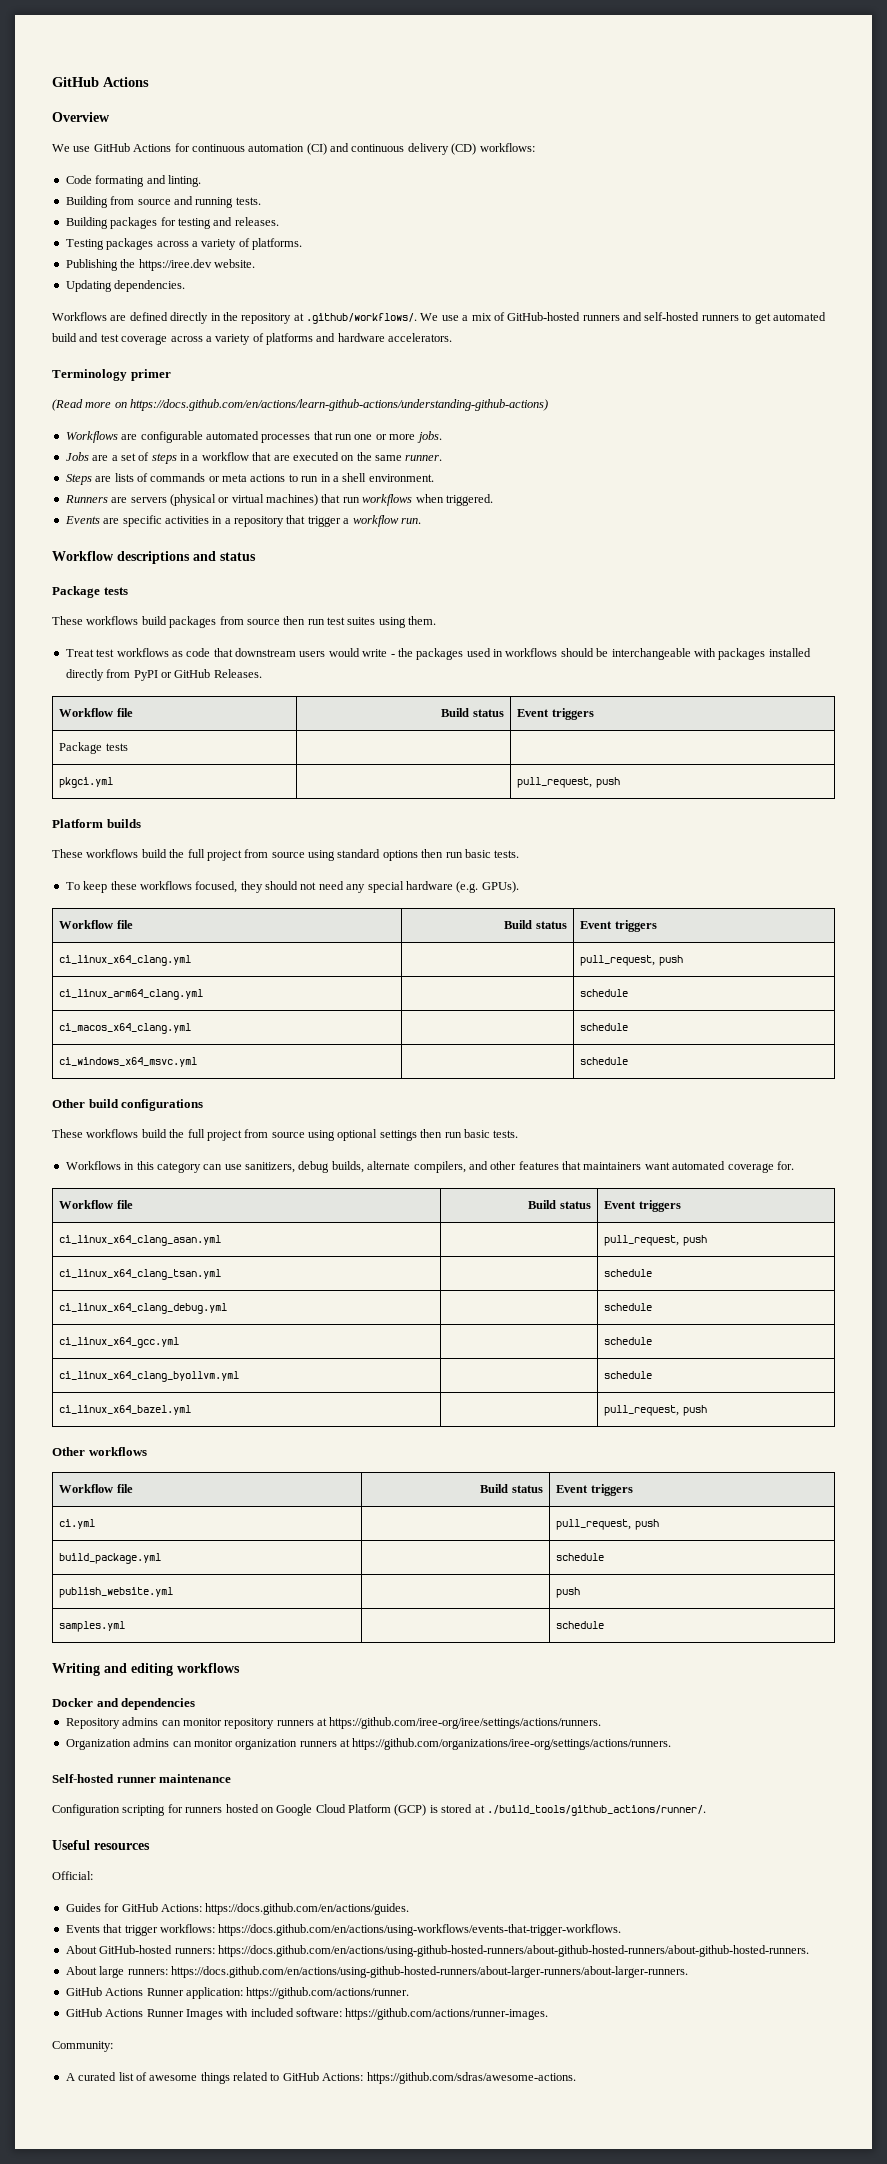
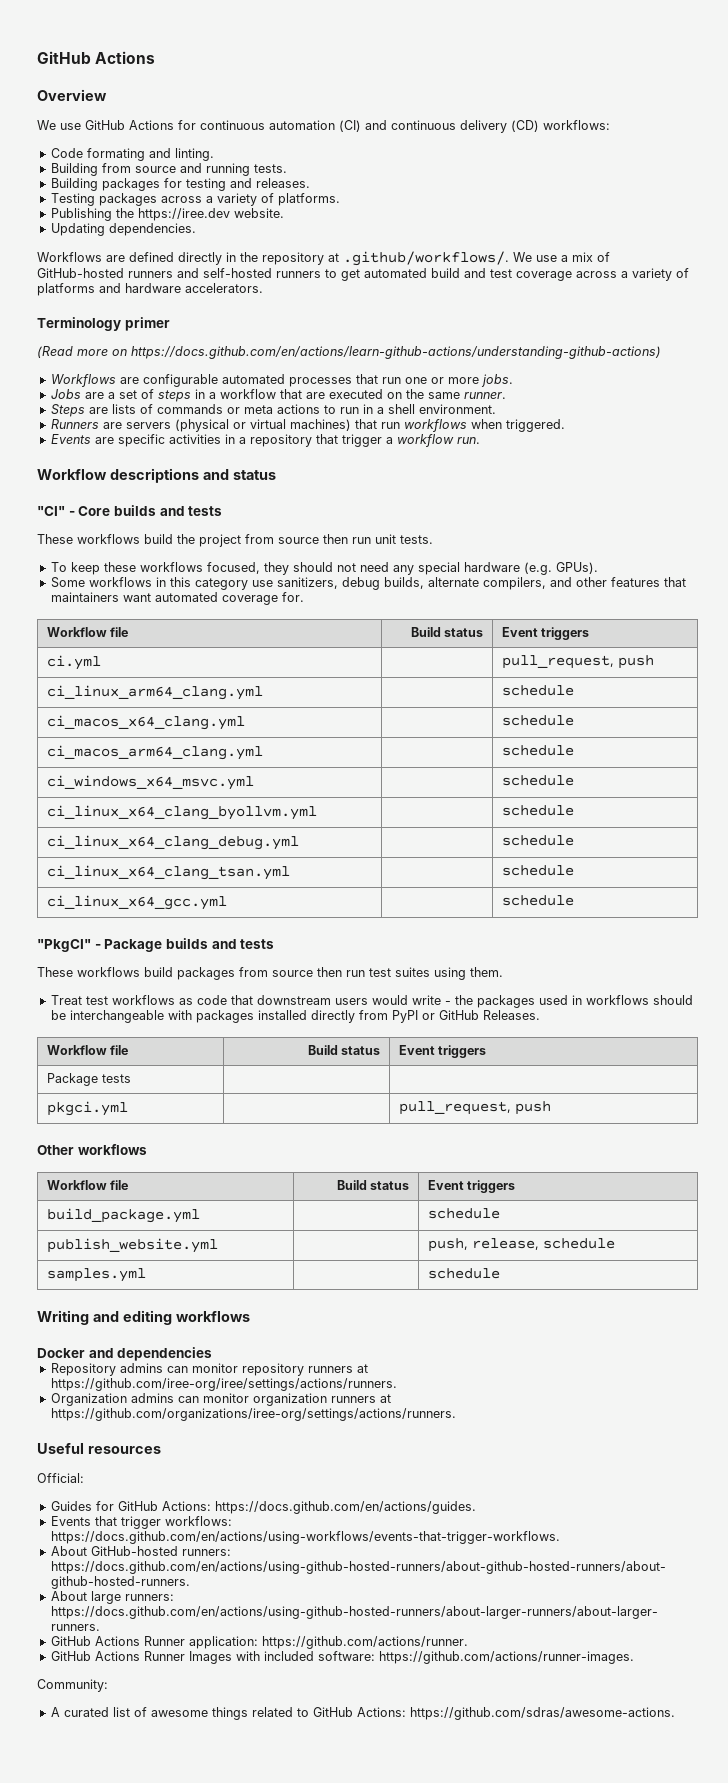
[52,586,100,598] Package -> [37,505,223,516] [37,534,433,547] [50,562,598,575] [50,577,686,590] [50,592,304,605] [46,627,128,637] [411,627,484,637] [501,627,589,640] [46,655,101,670] [501,655,654,669] [46,685,263,700] [501,685,574,696] [46,715,245,730] [501,715,574,726] [46,745,263,760] [501,745,574,756] [46,775,254,790] [501,775,574,786] [46,805,317,820] [501,805,574,816] [46,835,299,850] [501,835,574,846] [46,865,290,880] [501,865,574,876] [46,895,227,910] [501,895,574,906] [37,938,237,952] "CI" - Core builds and tests // These workflows build the project from source then run unit tests. // To keep these workflows focused, they should not need any special hardware (e.g. GPUs). // Some workflows in this category use sanitizers, debug builds, alternate compilers, and other features that maintainers want automated coverage for. // Workflow file | Build status | Event triggers // ci.yml | | pull_request, push // ci_linux_arm64_clang.yml | | schedule // ci_macos_x64_clang.yml | | schedule // ci_macos_arm64_clang.yml | | schedule // ci_windows_x64_msvc.yml | | schedule // ci_linux_x64_clang_byollvm.yml | | schedule // ci_linux_x64_clang_debug.yml | | schedule // ci_linux_x64_clang_tsan.yml | | schedule // ci_linux_x64_gcc.yml | | schedule // "PkgCI" - Package builds and
[52,819,141,828] [52,849,520,861] [65,881,519,893] [59,920,133,929] [504,920,567,929] [580,920,657,932] [59,955,192,966] [580,955,683,966] [59,989,204,1000] [580,989,629,997] [59,1023,192,1034] [580,1023,629,1031] [59,1057,198,1067] [580,1057,629,1065] [52,1099,204,1111] [52,1129,519,1141] [65,1161,794,1173] [59,1200,133,1209] [528,1200,591,1209] [604,1200,681,1212] [59,1235,222,1246] [604,1235,707,1246] [59,1269,222,1280] [604,1269,653,1277] [59,1303,228,1314] [604,1303,653,1311] [59,1337,180,1348] [604,1337,653,1345] [59,1371,240,1382] [604,1371,653,1379] [59,1405,192,1415] [604,1405,707,1416] // Platform builds // These workflows build the full project from source using standard options then run basic tests. // To keep these workflows focused, they should not need any special hardware (e.g. GPUs). // Workflow file | Build status | Event triggers // ci_linux_x64_clang.yml | | pull_request, push // ci_linux_arm64_clang.yml | | schedule // ci_macos_x64_clang.yml | | schedule // ci_windows_x64_msvc.yml | | schedule // Other build configurations // These workflows build the full project from source using optional settings then run basic tests. // Workflows in this category can use sanitizers, debug builds, alternate compilers, and other features that maintainers want automated coverage for. // Workflow file | Build status | Event triggers // ci_linux_x64_clang_asan.yml | | pull_request, push // ci_linux_x64_clang_tsan.yml | | schedule // ci_linux_x64_clang_debug.yml | | schedule // ci_linux_x64_gcc.yml | | schedule // ci_linux_x64_clang_byollvm.yml | | schedule // ci_linux_x64_bazel.yml | | pull_request, push -> (551, 1108) none
[59,1519,96,1529] [556,1519,659,1530] // ci.yml | | pull_request, push -> (515, 1186) none
[556,1587,581,1598] push -> [427,1238,615,1252] push, release, schedule
[52,1774,232,1783] [52,1804,706,1816] // Self-hosted runner maintenance // Configuration scripting for runners hosted on Google Cloud Platform (GCP) is stored at ./build_tools/github_actions/runner/. -> (456, 1414) none

